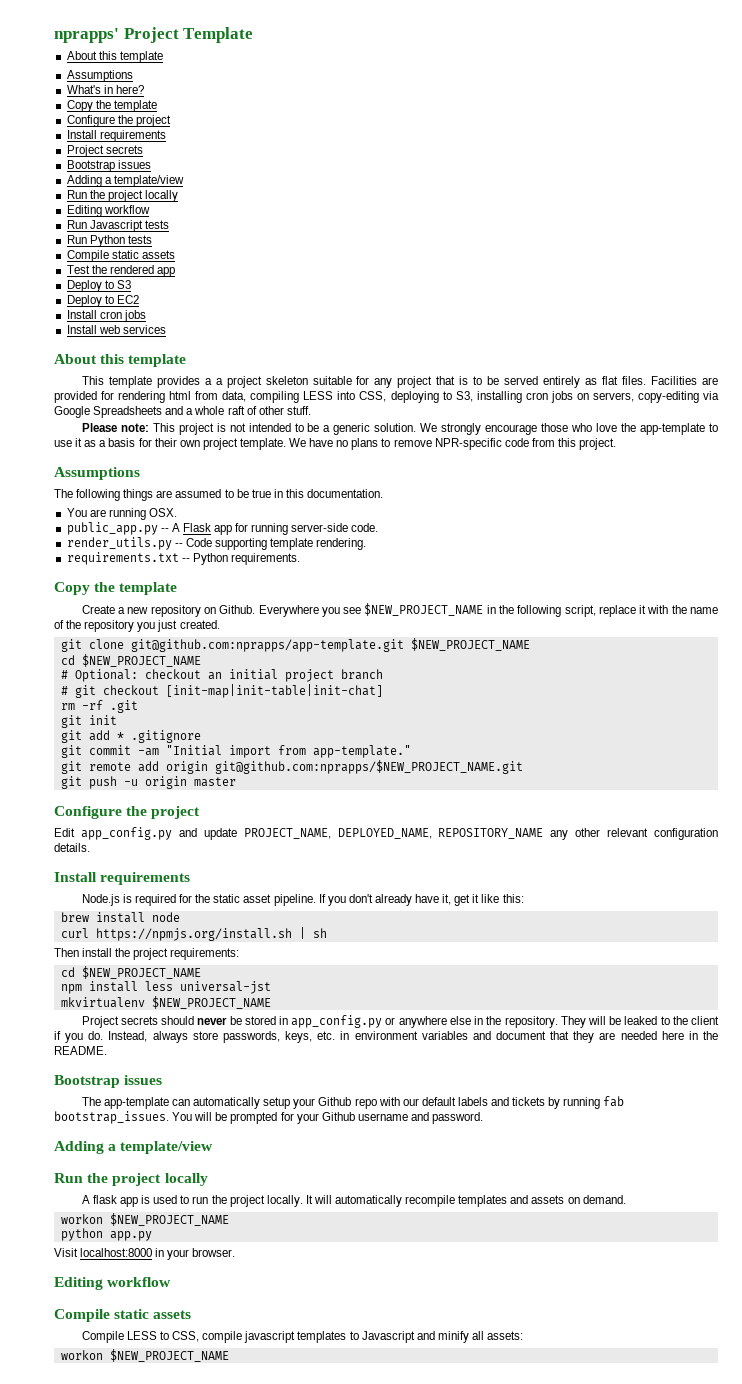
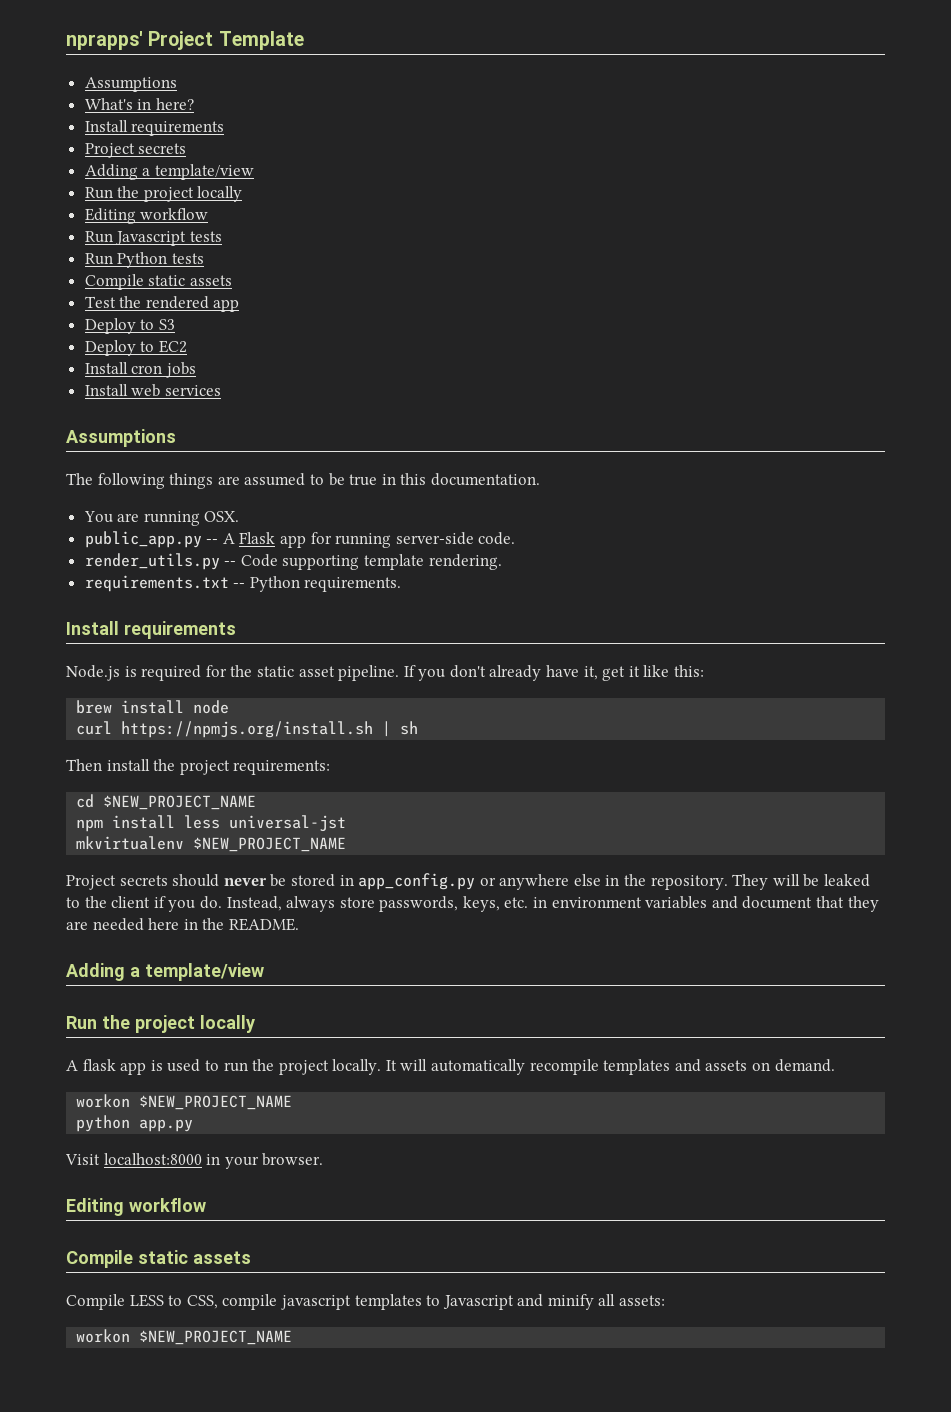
[66,51,163,63] // About this template -> (304, 40) none
[66,100,157,112] [66,115,171,127] // Copy the template // Configure the project -> (194, 104) none
[66,160,151,172] // Bootstrap issues -> (187, 148) none
[54,354,187,367] [81,376,718,388] [54,391,719,403] [54,406,311,418] [81,423,718,435] [54,438,617,450] // About this template // This template provides a a project skeleton suitable for any project that is to be served entirely as flat files. Facilities are provided for rendering html from data, compiling LESS into CSS, deploying to S3, installing cron jobs on servers, copy-editing via Google Spreadsheets and a whole raft of other stuff. // Please note: This project is not intended to be a generic solution. We strongly encourage those who love the app-template to use it as a basis for their own project template. We have no plans to remove NPR-specific code from this project. -> (221, 390) none
[54,582,178,595] [81,603,718,617] [54,620,220,632] [60,638,530,652] [60,654,201,667] [60,669,383,682] [60,684,383,698] [60,700,138,713] [60,715,117,728] [60,730,201,743] [60,745,411,758] [60,760,523,774] [60,776,236,789] [54,806,201,819] [54,827,718,840] [54,843,90,852] // Copy the template // Create a new repository on Github. Everywhere you see $NEW_PROJECT_NAME in the following script, replace it with the name of the repository you just created. // git clone git@github.com:nprapps/app-template.git $NEW_PROJECT_NAME // cd $NEW_PROJECT_NAME // # Optional: checkout an initial project branch // # git checkout [init-map|init-table|init-chat] // rm -rf .git // git init // git add * .gitignore // git commit -am "Initial import from app-template." // git remote add origin git@github.com:nprapps/$NEW_PROJECT_NAME.git // git push -u origin master // Configure the project // Edit app_config.py and update PROJECT_NAME, DEPLOYED_NAME, REPOSITORY_NAME any other relevant configuration details. -> (402, 584) none
[54,1075,163,1088] [81,1096,625,1109] [54,1111,484,1124] // Bootstrap issues // The app-template can automatically setup your Github repo with our default labels and tickets by running fab bootstrap_issues. You will be prompted for your Github username and password. -> (299, 924) none

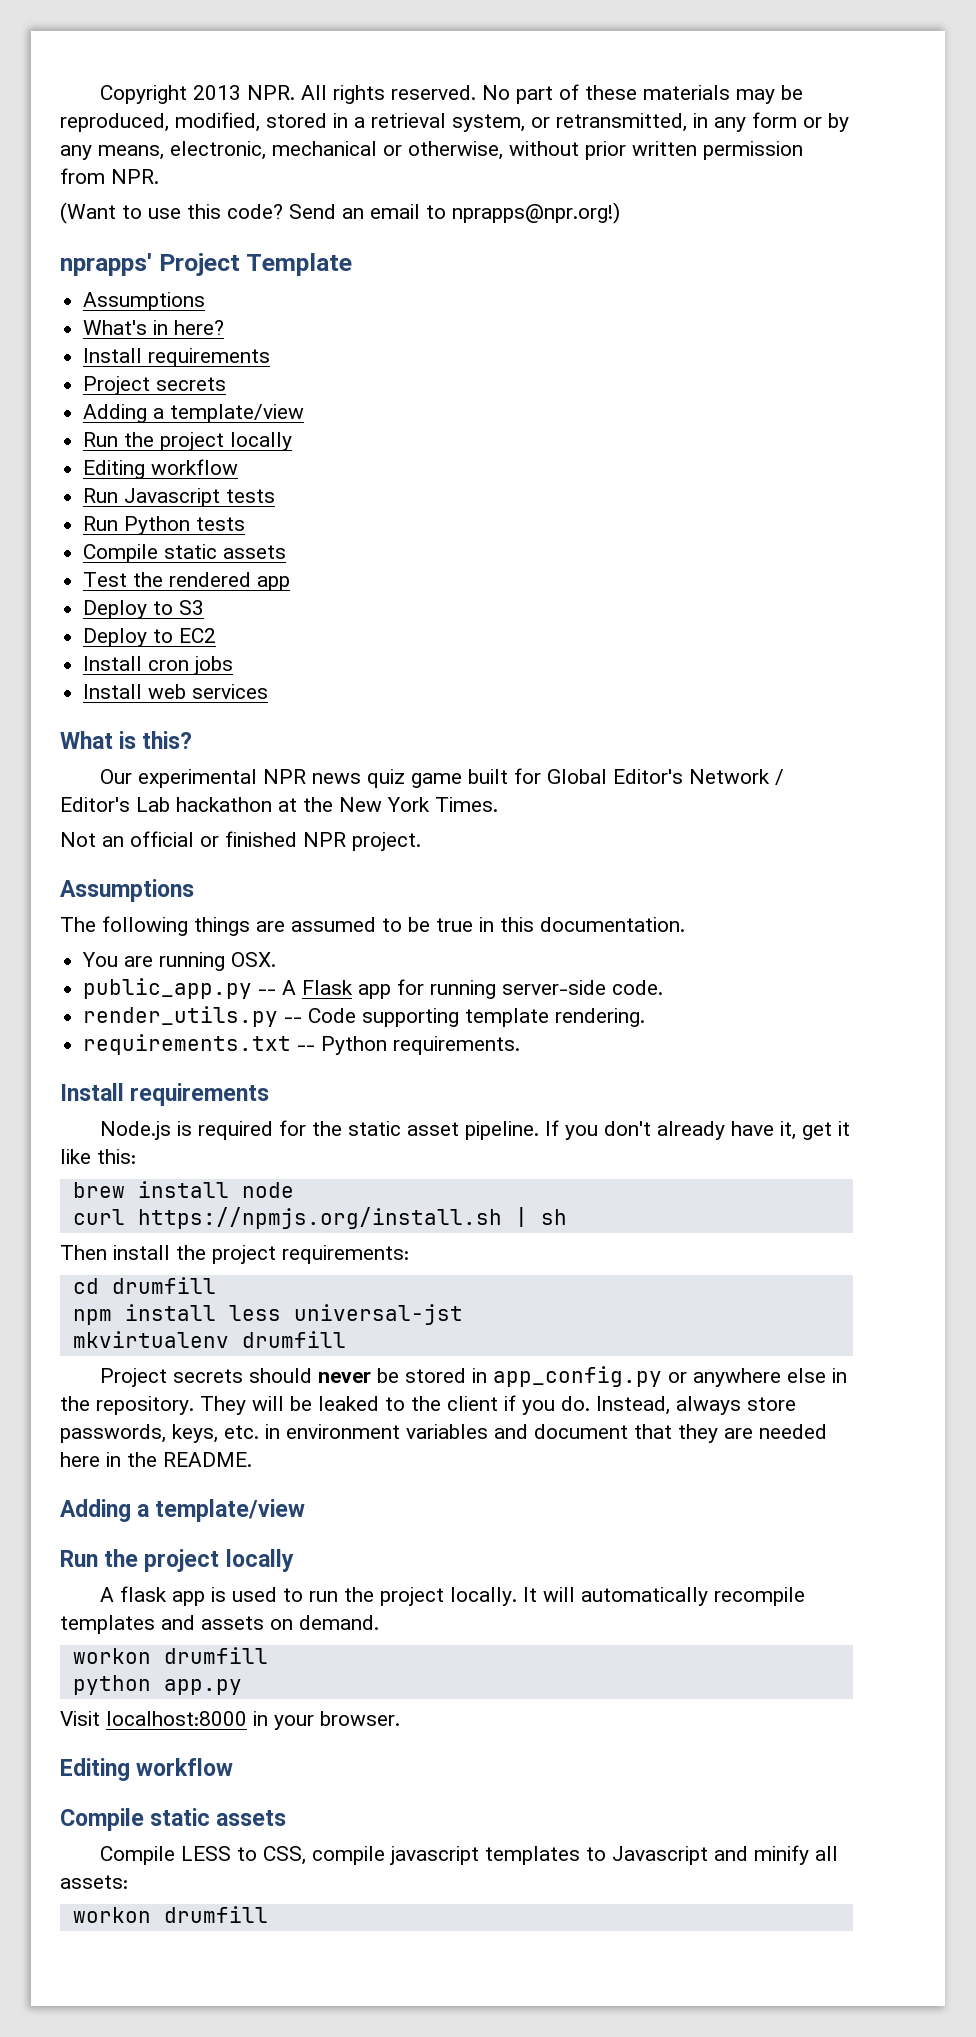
(66, 40) none -> [100,84,804,104] [60,112,849,132] [60,141,803,160] [60,168,159,184] [60,202,620,224] Copyright 2013 NPR. All rights reserved. No part of these materials may be reproduced, modified, stored in a retrieval system, or retransmitted, in any form or by any means, electronic, mechanical or otherwise, without prior written permission from NPR. // (Want to use this code? Send an email to nprapps@npr.org!) //
(221, 390) none -> [60,731,193,749] [100,768,785,788] [60,797,498,812] [60,831,421,851] // What is this? // Our experimental NPR news quiz game built for Global Editor's Network / Editor's Lab hackathon at the New York Times. // Not an official or finished NPR project.
[103,795,257,810] $NEW_PROJECT_NAME -> [111,1277,216,1294] drumfill
[193,837,347,852] $NEW_PROJECT_NAME -> [241,1331,346,1348] drumfill
[139,1095,293,1110] $NEW_PROJECT_NAME -> [163,1647,268,1664] drumfill
[139,1330,293,1345] $NEW_PROJECT_NAME -> [163,1906,268,1923] drumfill

